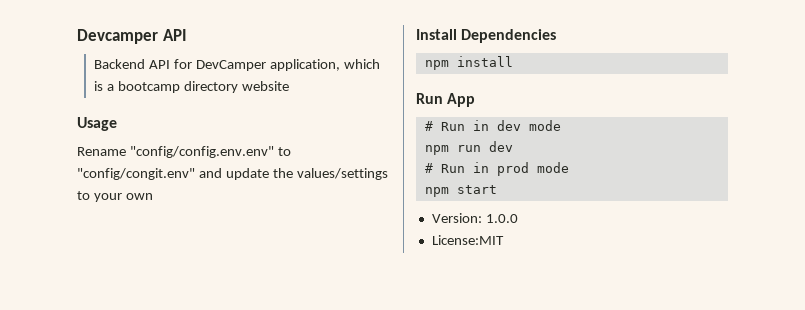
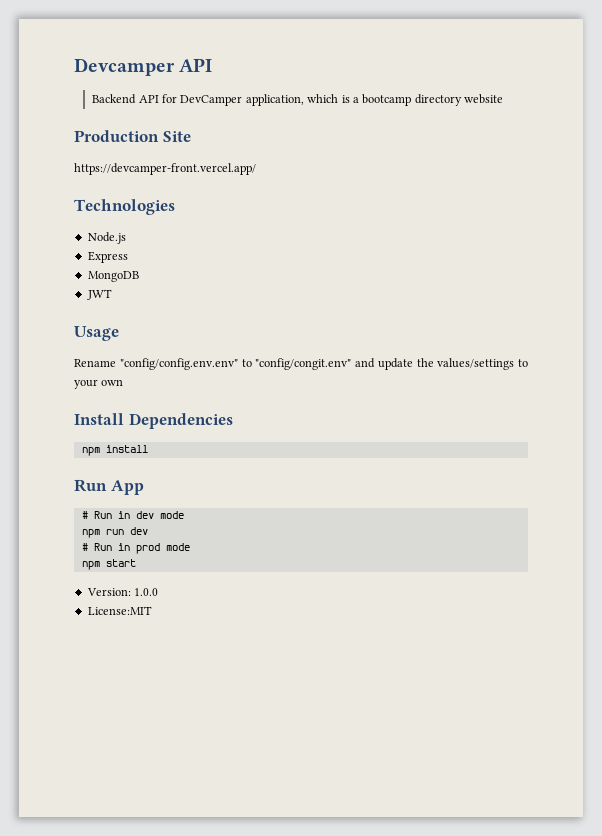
(289, 86) none -> [74,130,191,142] [74,163,256,175] [74,199,175,215] [87,232,126,244] [87,251,128,263] [87,271,139,282] [86,289,112,300] // Production Site // https://devcamper-front.vercel.app/ // Technologies // Node.js // Express // MongoDB // JWT

